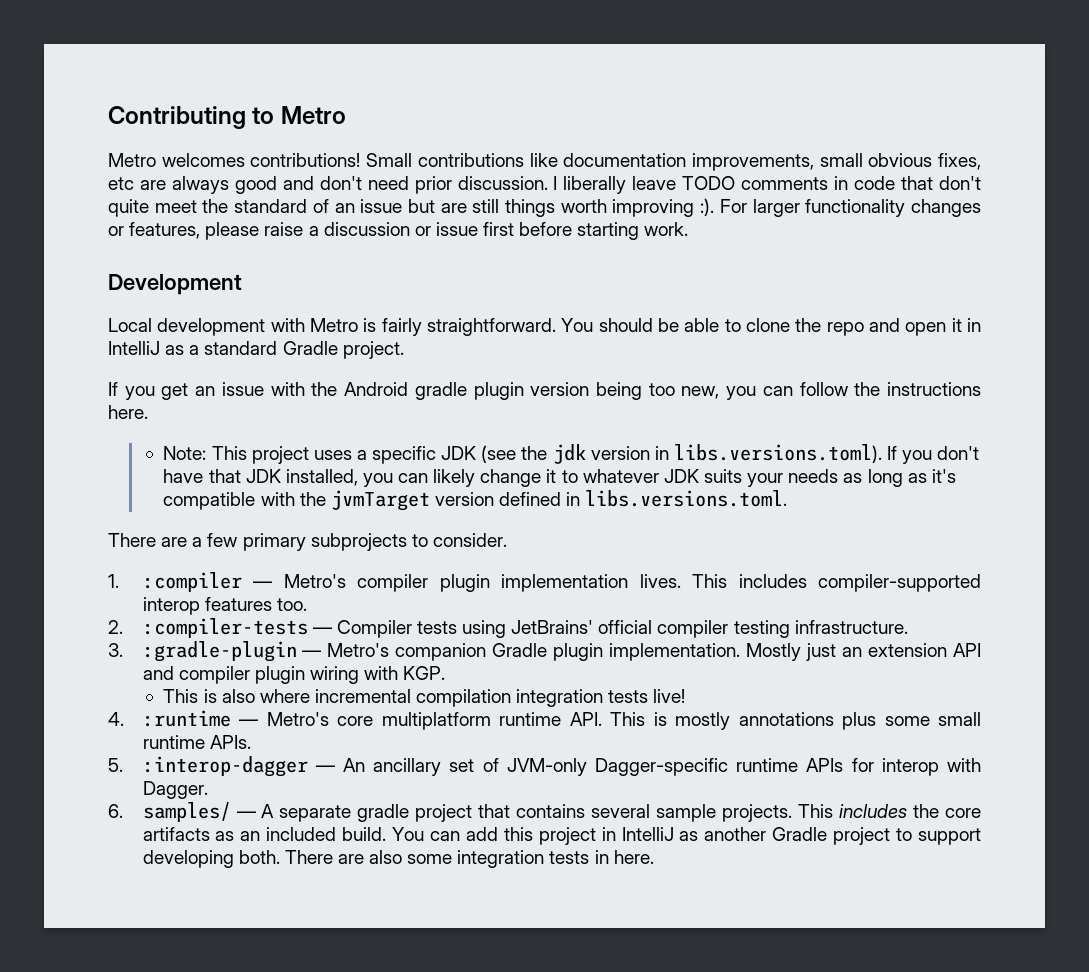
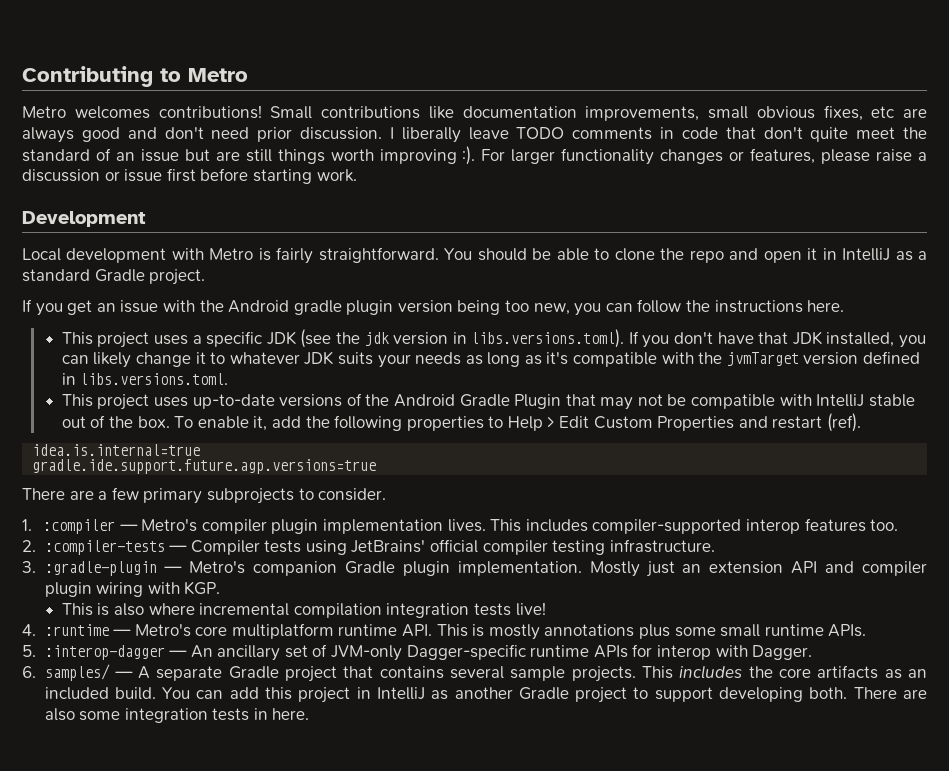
[163,446,207,460] Note: -> (845, 306) none
(788, 498) none -> [61,393,915,410] [61,413,862,432] [32,444,201,456] [32,459,377,474] // This project uses up-to-date versions of the Android Gradle Plugin that may not be compatible with IntelliJ stable out of the box. To enable it, add the following properties to Help > Edit Custom Properties and restart (ref). // idea.is.internal=true // gradle.ide.support.future.agp.versions=true
[357,804,410,822] gradle -> [228,666,279,679] Gradle

